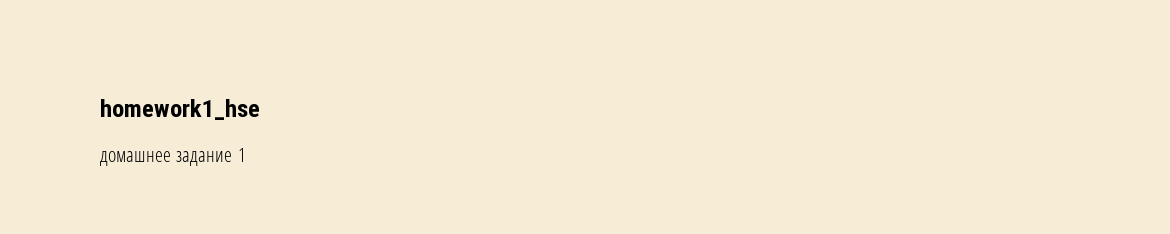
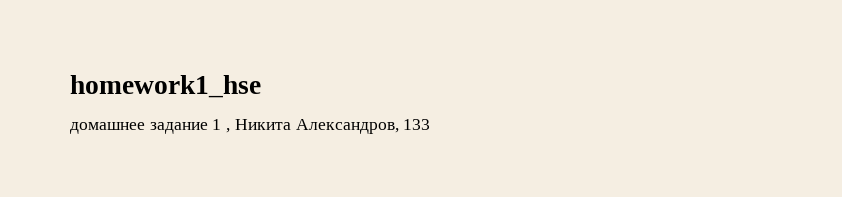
(246, 155) none -> [226,119,431,134] , Никита Александров, 133

